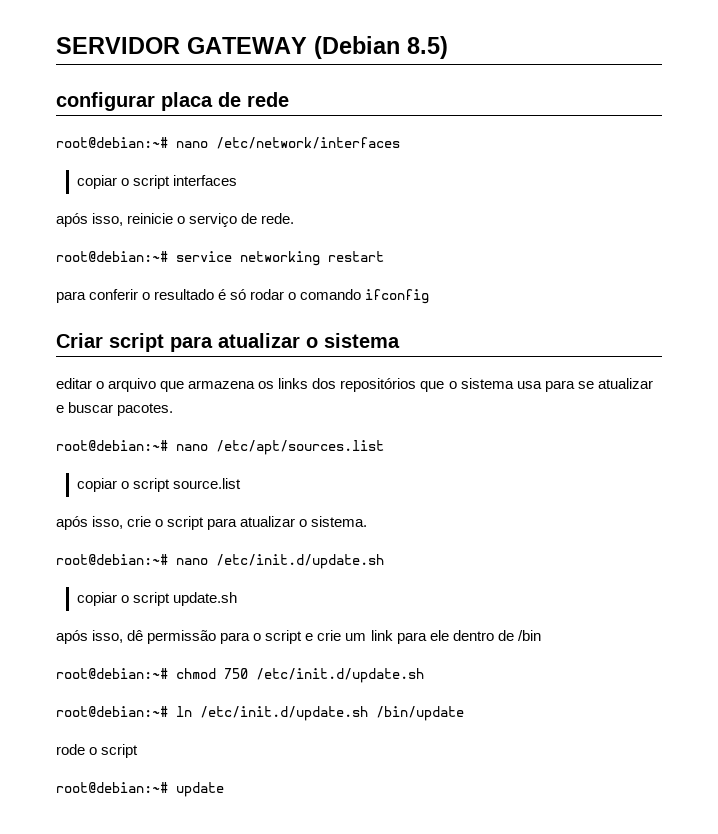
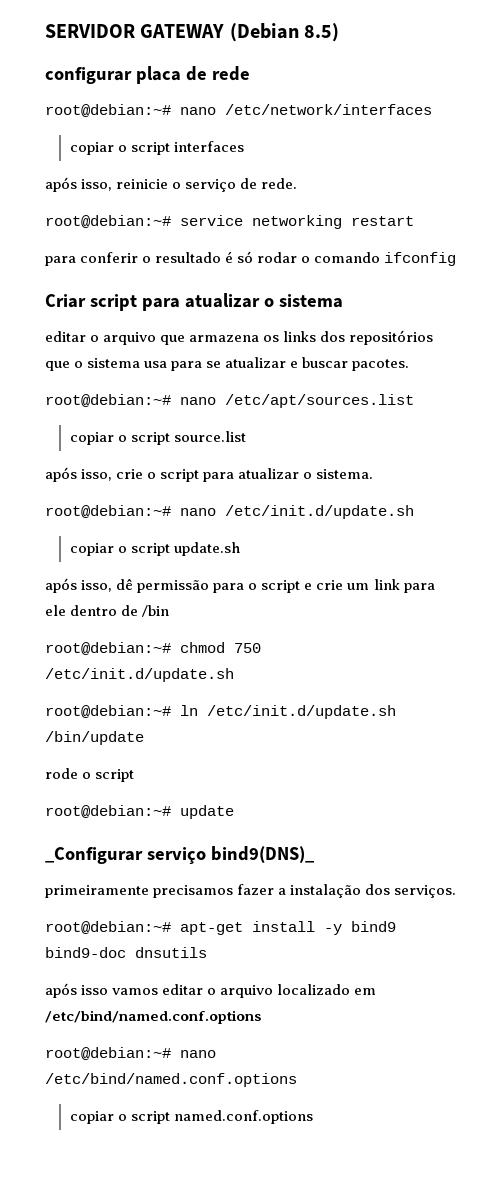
(224, 789) none -> [45,846,315,865] [45,884,457,898] [45,921,396,935] [45,947,207,958] [45,983,377,998] [45,1010,261,1024] [45,1047,216,1060] [45,1073,297,1087] [69,1110,313,1124] // _Configurar serviço bind9(DNS)_ // primeiramente precisamos fazer a instalação dos serviços. // root@debian:~# apt-get install -y bind9 bind9-doc dnsutils // após isso vamos editar o arquivo localizado em /etc/bind/named.conf.options // root@debian:~# nano /etc/bind/named.conf.options // copiar o script named.conf.options

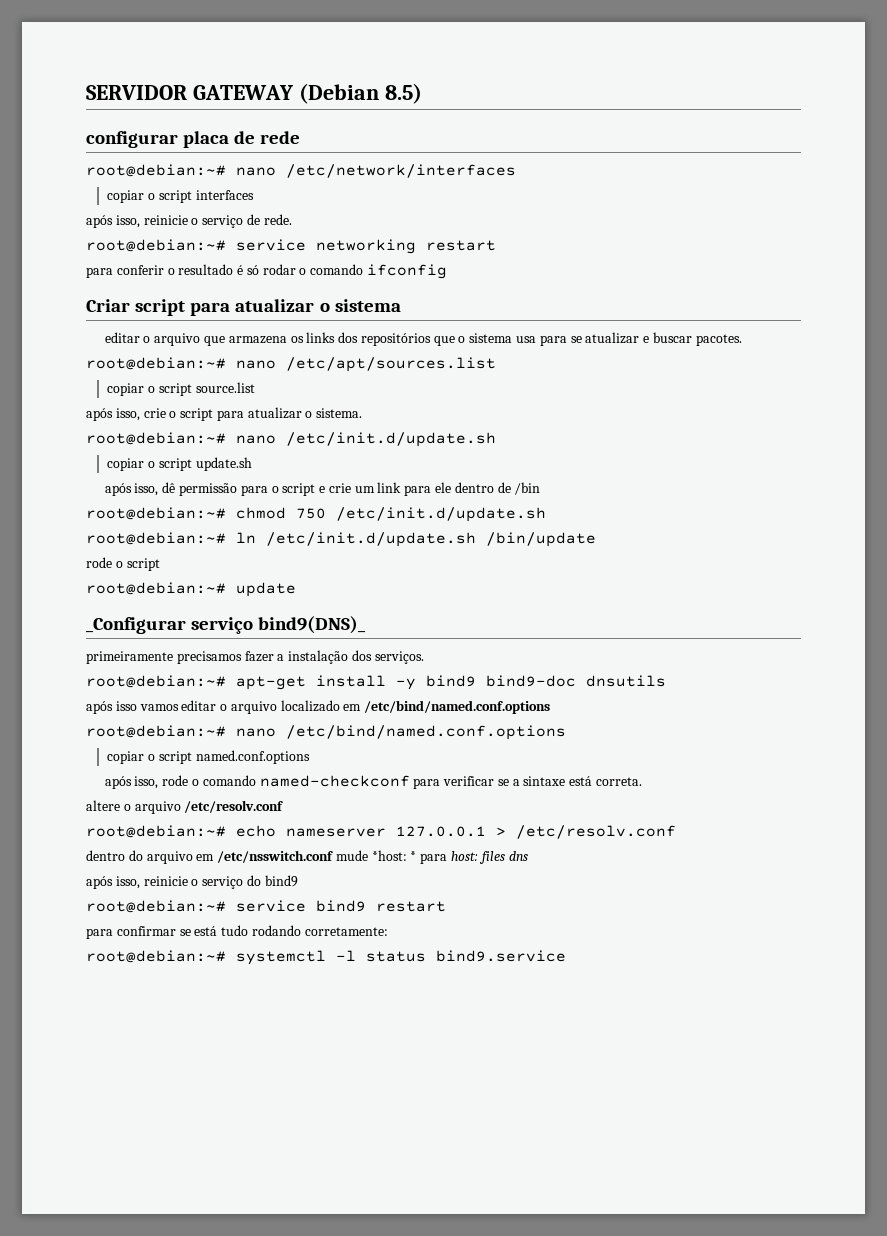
(313, 1117) none -> [104,775,642,789] [86,800,284,814] [86,825,676,839] [86,850,528,864] [86,875,298,889] [86,900,446,913] [86,925,388,939] [86,950,566,965] // após isso, rode o comando named-checkconf para verificar se a sintaxe está correta. // altere o arquivo /etc/resolv.conf // root@debian:~# echo nameserver 127.0.0.1 > /etc/resolv.conf // dentro do arquivo em /etc/nsswitch.conf mude *host: * para host: files dns // após isso, reinicie o serviço do bind9 // root@debian:~# service bind9 restart // para confirmar se está tudo rodando corretamente: // root@debian:~# systemctl -l status bind9.service

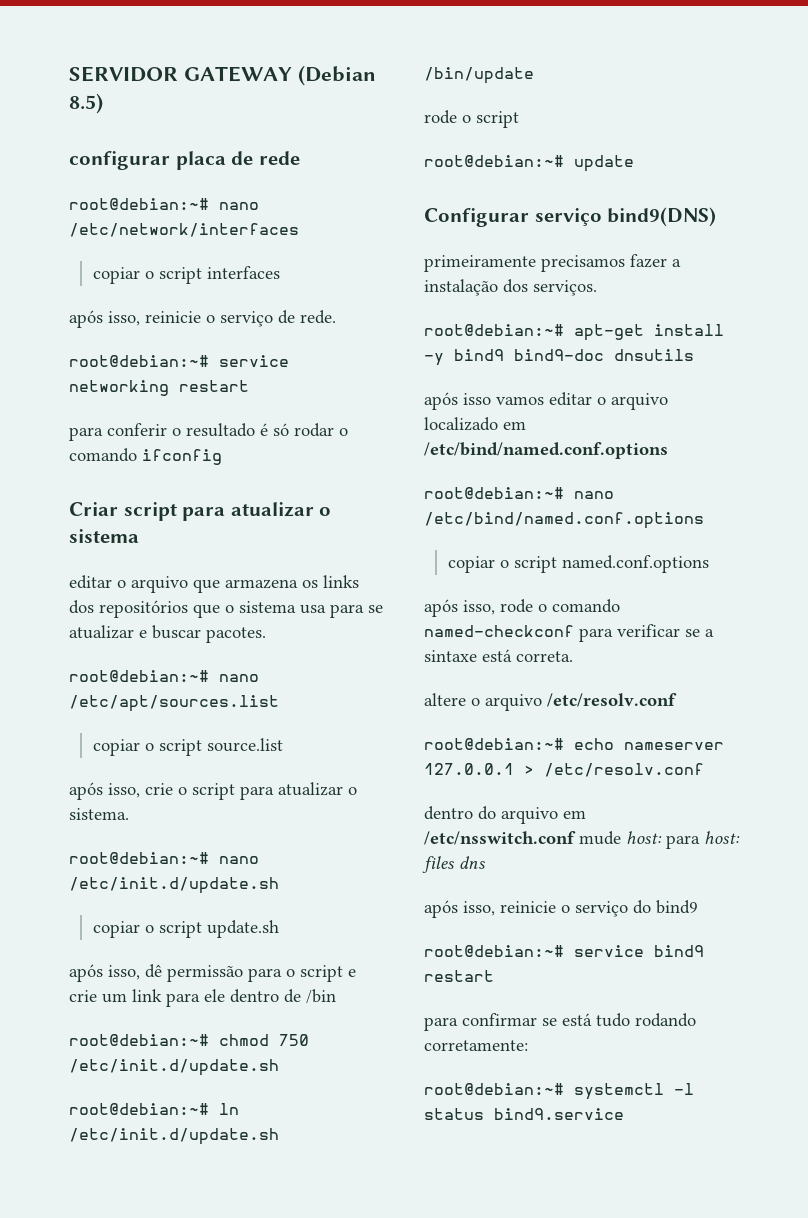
[86,616,367,634] _Configurar serviço bind9(DNS)_ -> [424,207,717,227] Configurar serviço bind9(DNS)
[371,850,417,861] *host: * -> [626,831,662,844] host:

